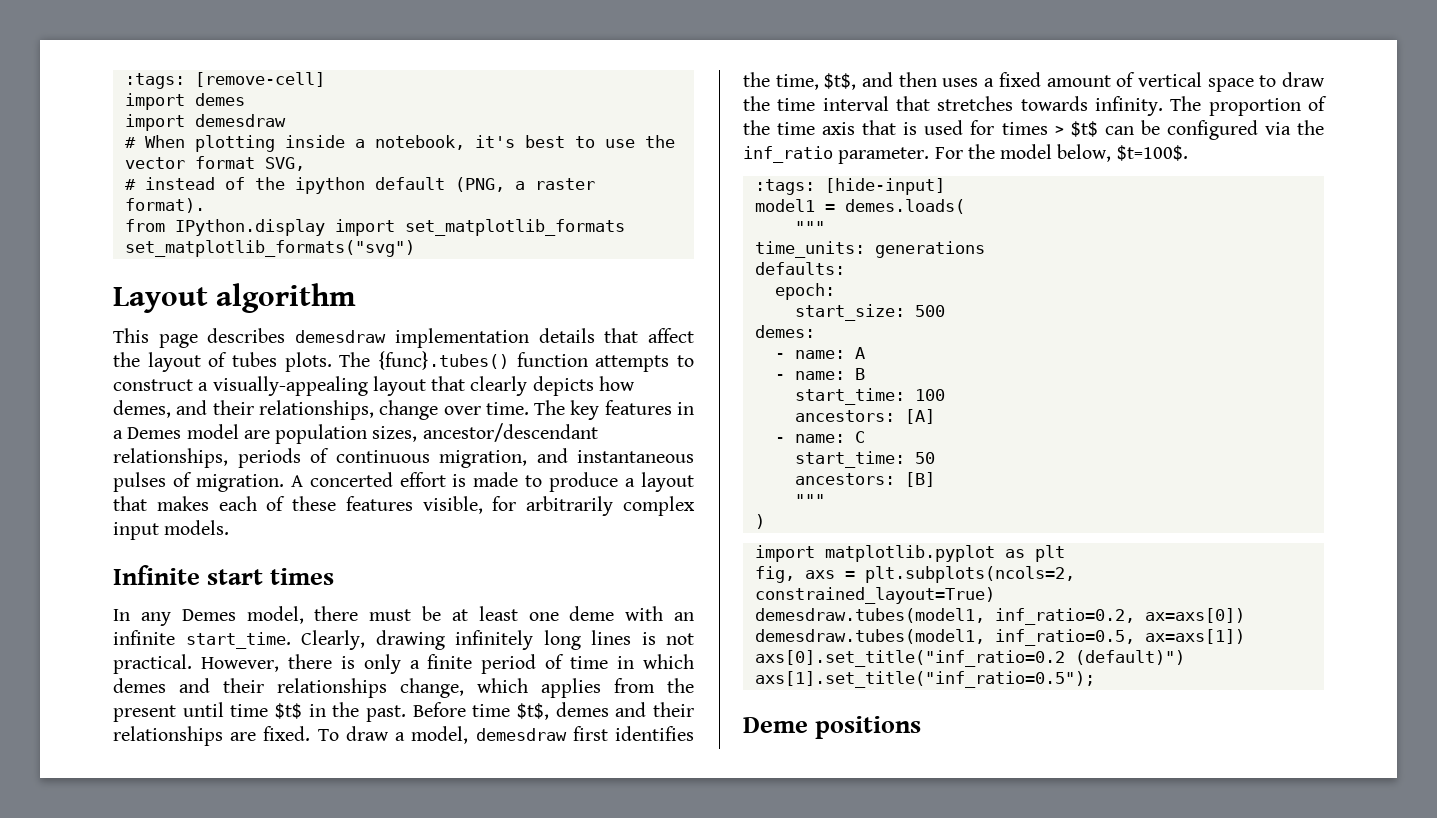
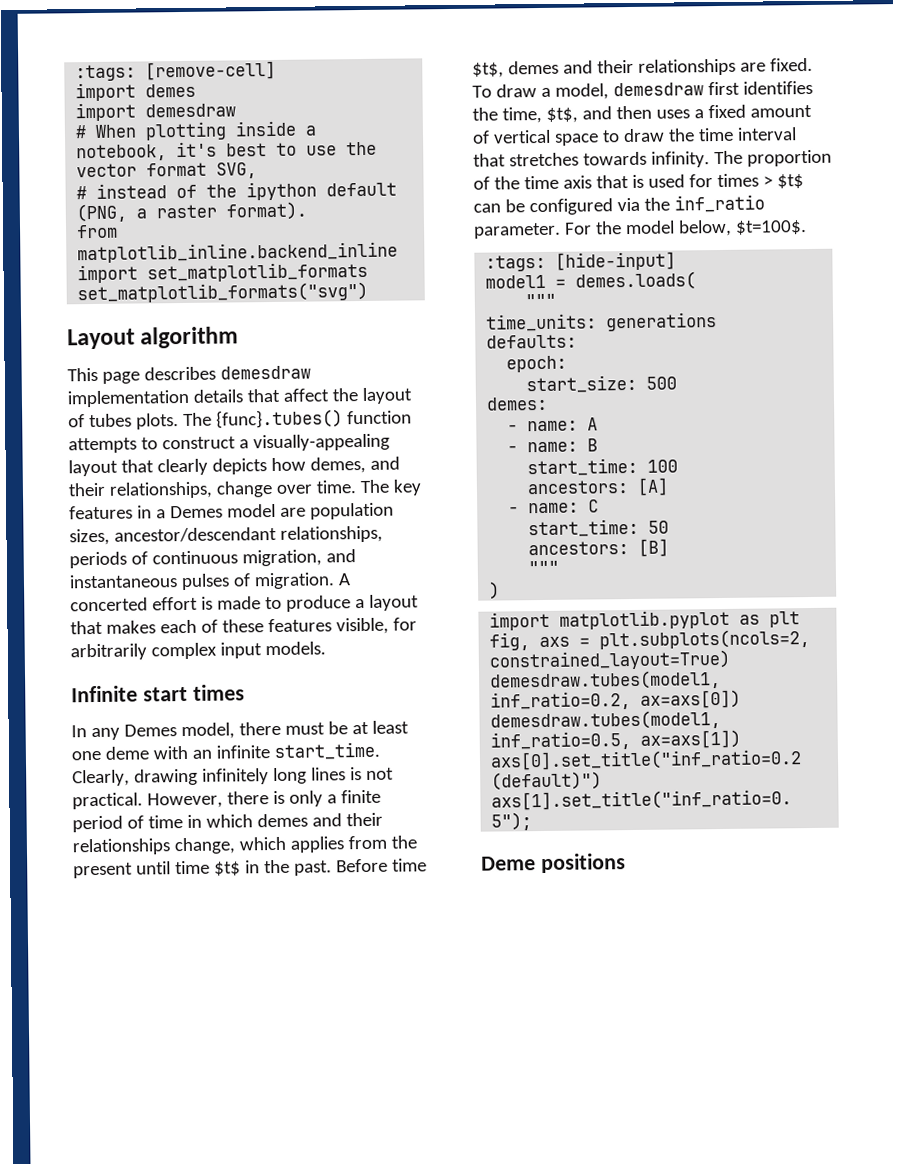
[174,219,325,236] IPython.display -> [77,241,399,264] matplotlib_inline.backend_inline

